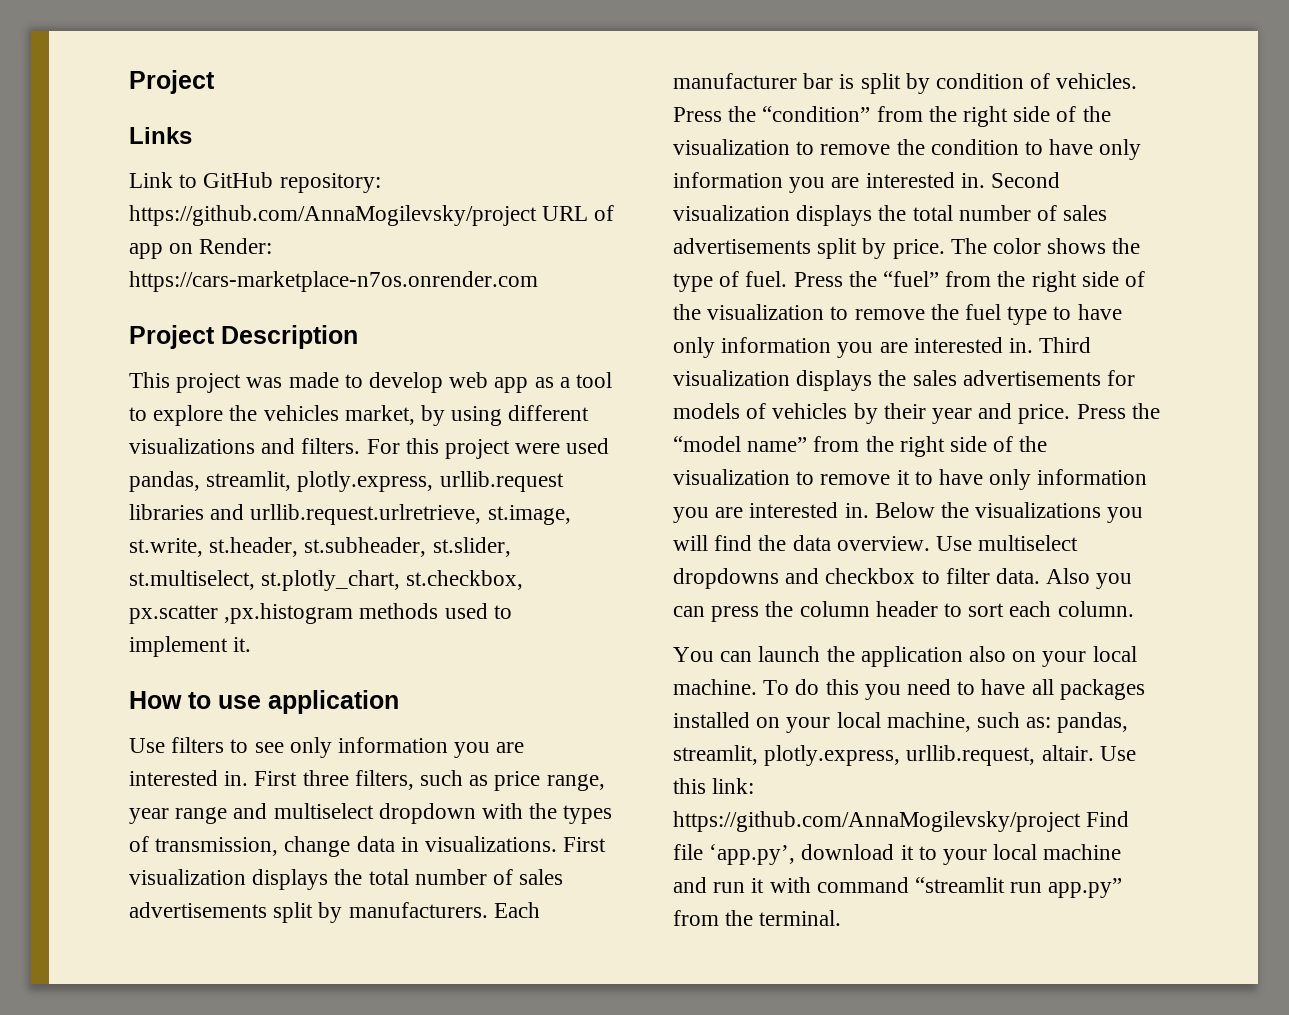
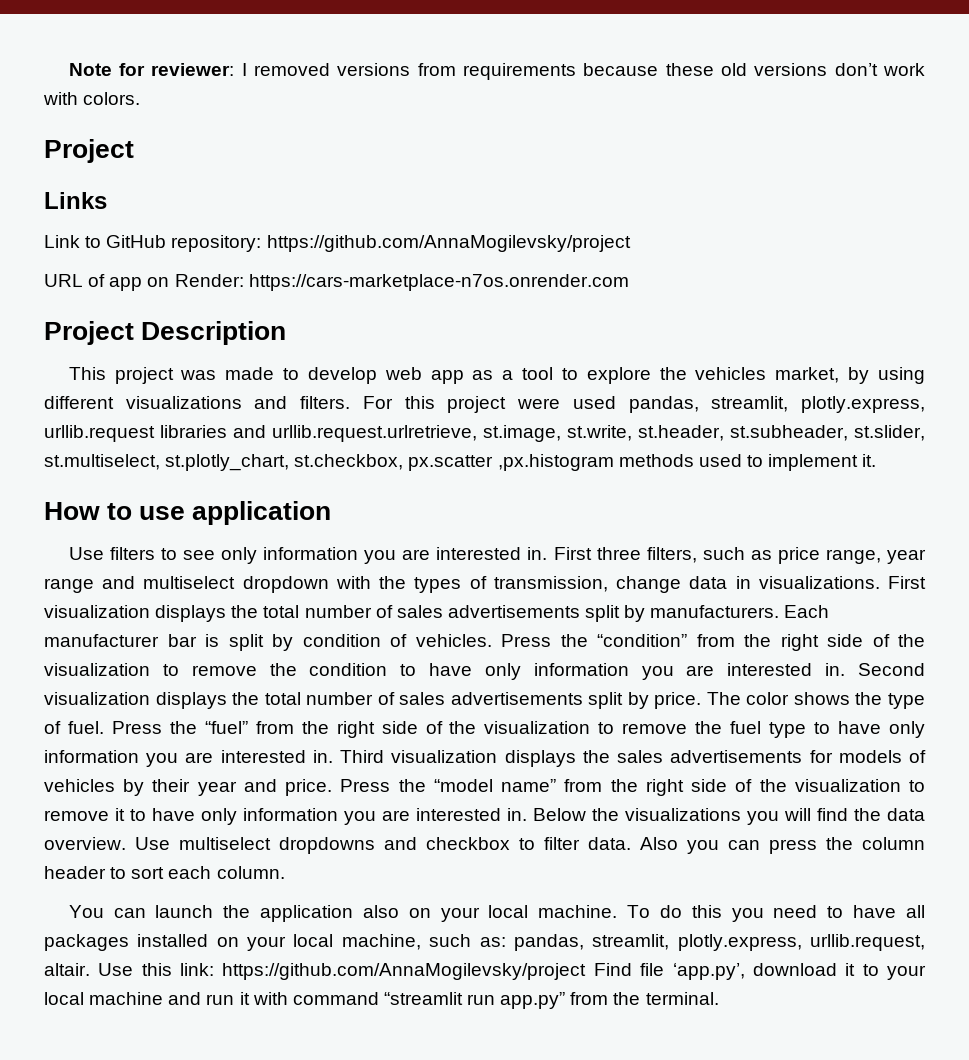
(129, 82) none -> [68,63,925,80] [43,92,141,105] Note for reviewer: I removed versions from requirements because these old versions don’t work with colors. //
(537, 215) none -> (631, 243) //

